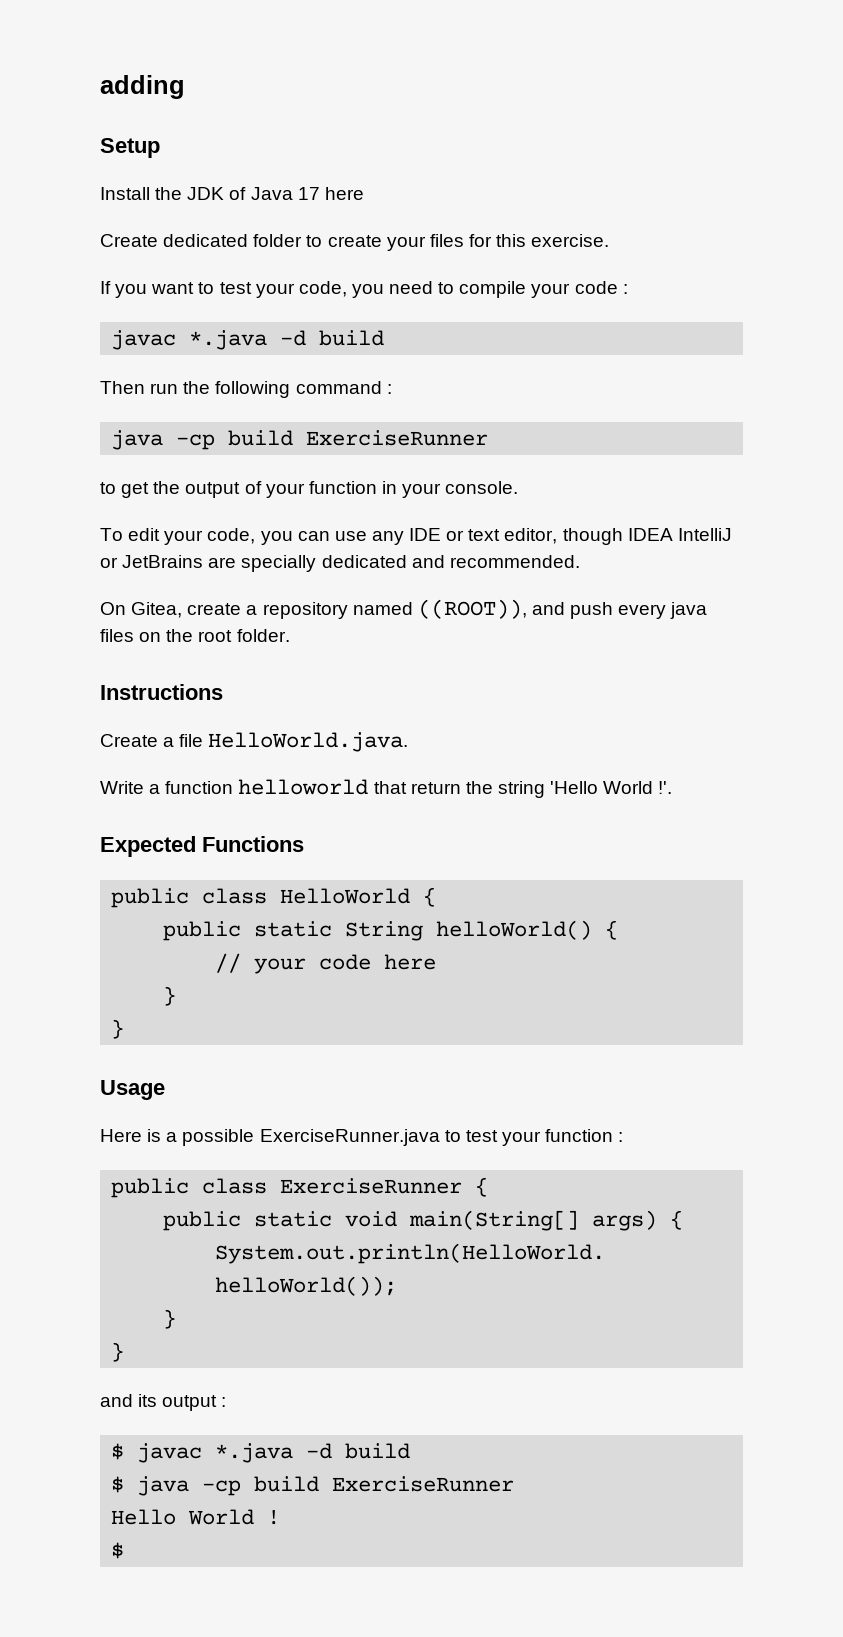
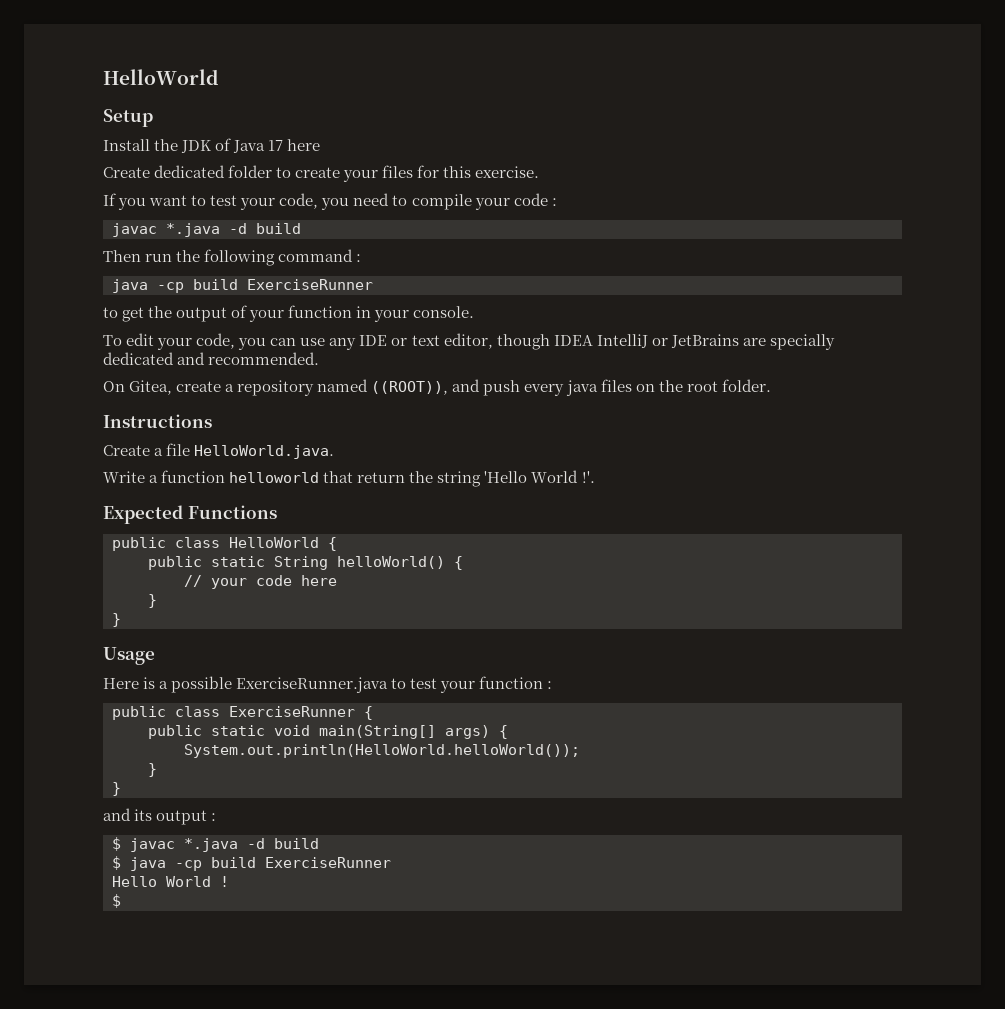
[100,75,185,99] adding -> [103,69,219,85] HelloWorld

